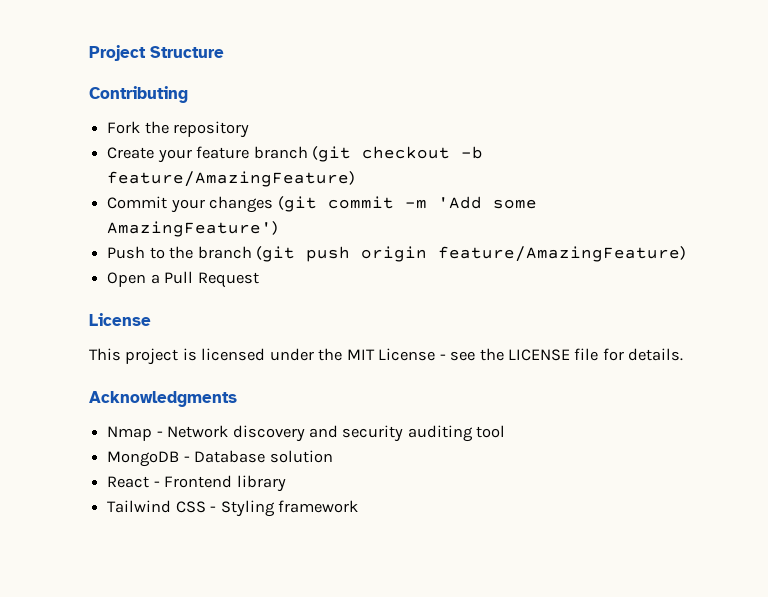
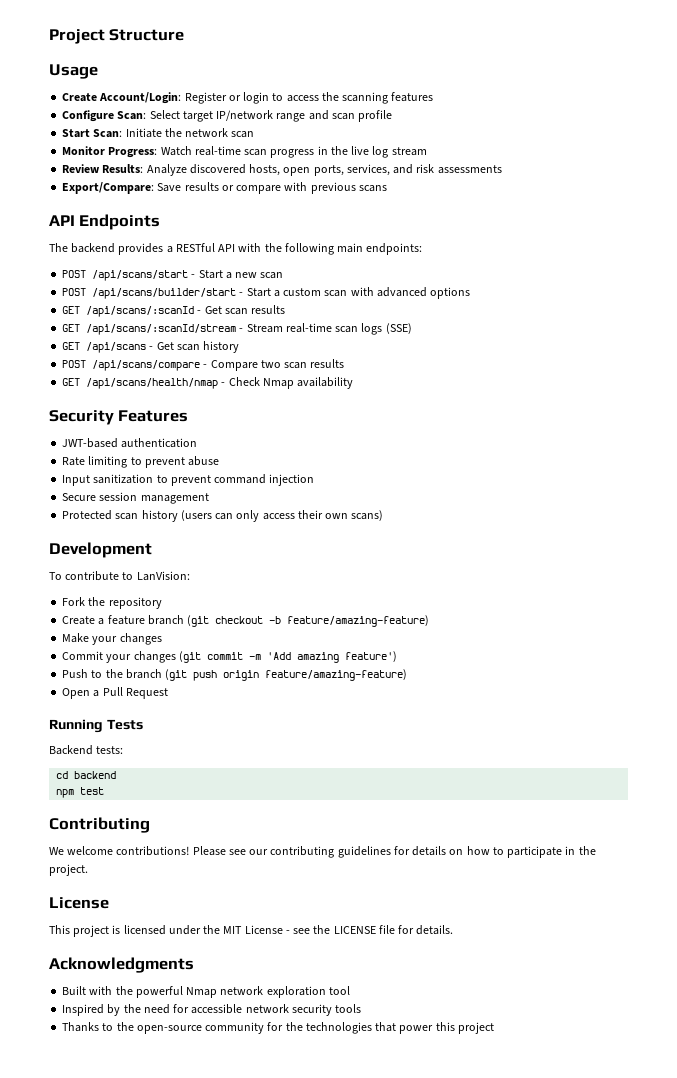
[89,86,188,103] Contributing -> [49,64,98,79] [62,92,434,104] [62,110,393,122] [62,128,255,138] [62,146,427,158] [62,164,502,176] [62,182,387,194] [49,214,161,230] [49,243,423,255] [62,270,284,281] [62,287,471,299] [62,305,286,317] [62,323,412,335] [62,341,240,353] [62,359,345,371] [62,377,354,389] [49,410,189,425] [62,438,198,448] [62,456,220,468] [62,474,315,486] [62,492,209,504] [62,510,384,522] [49,542,152,558] [49,571,190,581] Usage // Create Account/Login: Register or login to access the scanning features // Configure Scan: Select target IP/network range and scan profile // Start Scan: Initiate the network scan // Monitor Progress: Watch real-time scan progress in the live log stream // Review Results: Analyze discovered hosts, open ports, services, and risk assessments // Export/Compare: Save results or compare with previous scans // API Endpoints // The backend provides a RESTful API with the following main endpoints: // POST /api/scans/start - Start a new scan // POST /api/scans/builder/start - Start a custom scan with advanced options // GET /api/scans/:scanId - Get scan results // GET /api/scans/:scanId/stream - Stream real-time scan logs (SSE) // GET /api/scans - Get scan history // POST /api/scans/compare - Compare two scan results // GET /api/scans/health/nmap - Check Nmap availability // Security Features // JWT-based authentication // Rate limiting to prevent abuse // Input sanitization to prevent command injection // Secure session management // Protected scan history (users can only access their own scans) // Development // To contribute to LanVision:
[157,149,192,163] your -> [98,618,105,625] a
[107,171,356,187] feature/AmazingFeature) -> [287,615,430,627] [62,633,162,645] feature/amazing-feature) // Make your changes
[492,199,537,209] [107,221,279,237] some AmazingFeature') -> [296,651,397,663] amazing feature')
[437,246,686,262] feature/AmazingFeature) -> [265,669,408,681] feature/amazing-feature)
(259, 280) none -> [49,719,143,733] [49,745,124,755] [56,771,117,779] [56,787,105,798] [49,817,150,833] [49,846,596,858] [49,864,88,876] // Running Tests // Backend tests: // cd backend // npm test // Contributing // We welcome contributions! Please see our contributing guidelines for details on how to participate in the project.
[107,425,506,442] [107,450,333,467] [107,475,286,492] [107,500,358,517] Nmap - Network discovery and security auditing tool // MongoDB - Database solution // React - Frontend library // Tailwind CSS - Styling framework -> [62,986,350,998] [62,1004,362,1016] [62,1022,494,1034] Built with the powerful Nmap network exploration tool // Inspired by the need for accessible network security tools // Thanks to the open-source community for the technologies that power this project

